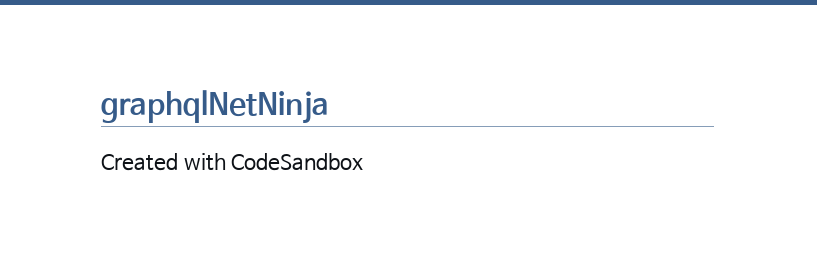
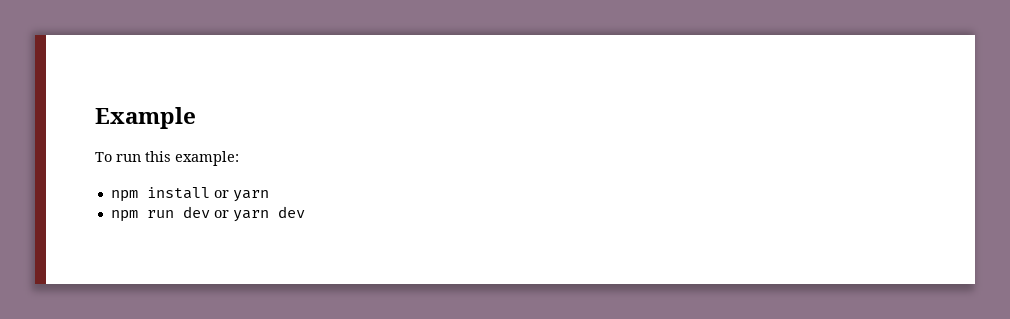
[101,90,329,124] [101,153,364,171] graphqlNetNinja // Created with CodeSandbox -> [95,107,196,129] [95,151,239,166] [110,187,269,202] [110,206,305,222] Example // To run this example: // npm install or yarn // npm run dev or yarn dev

